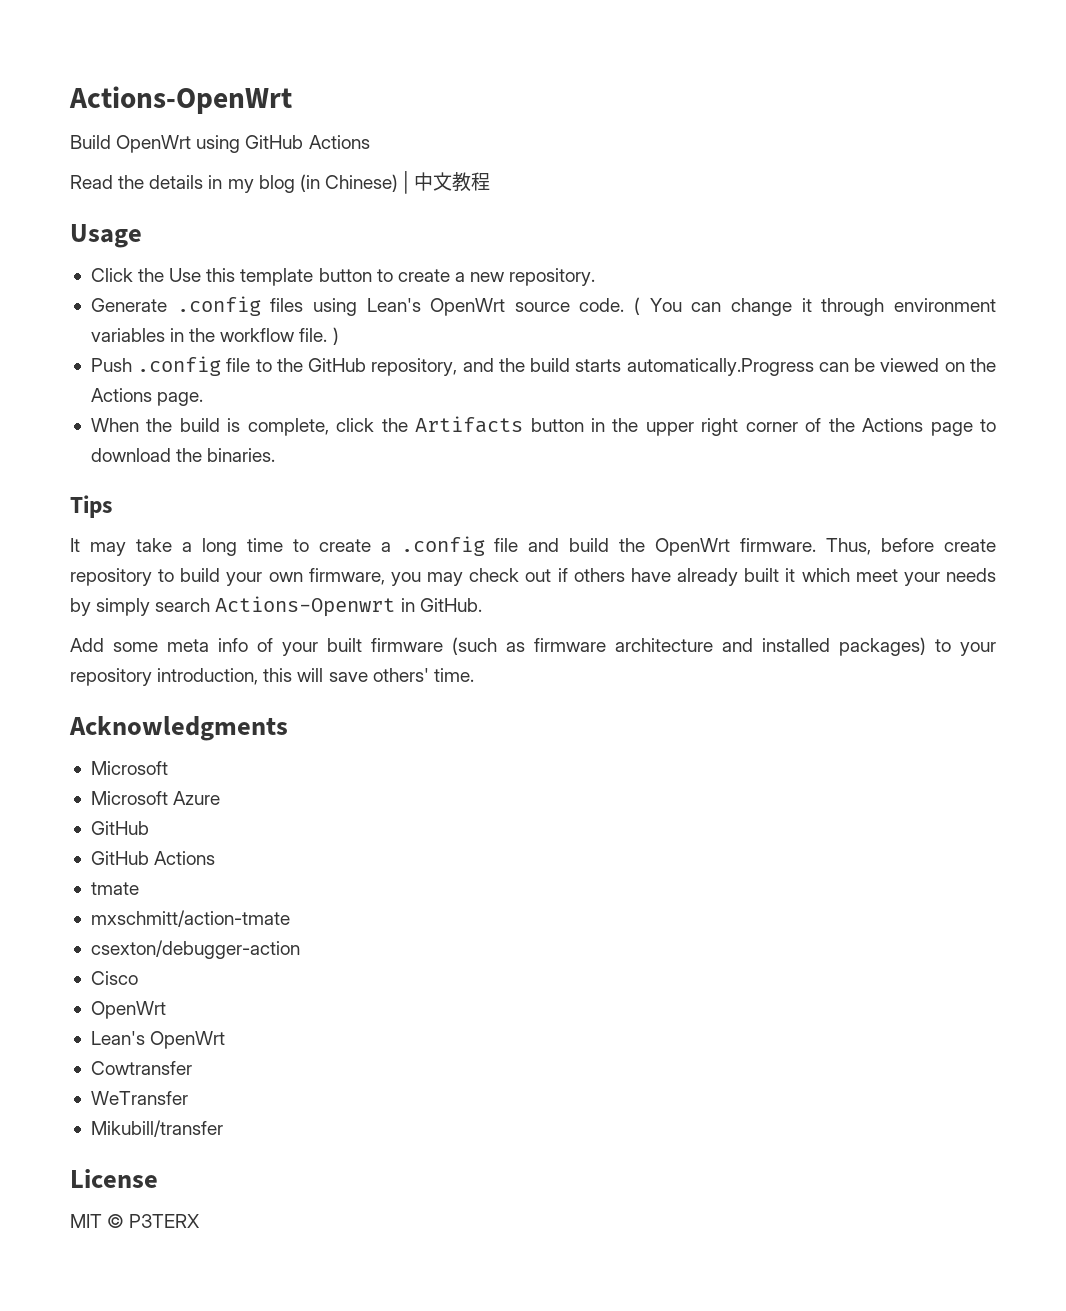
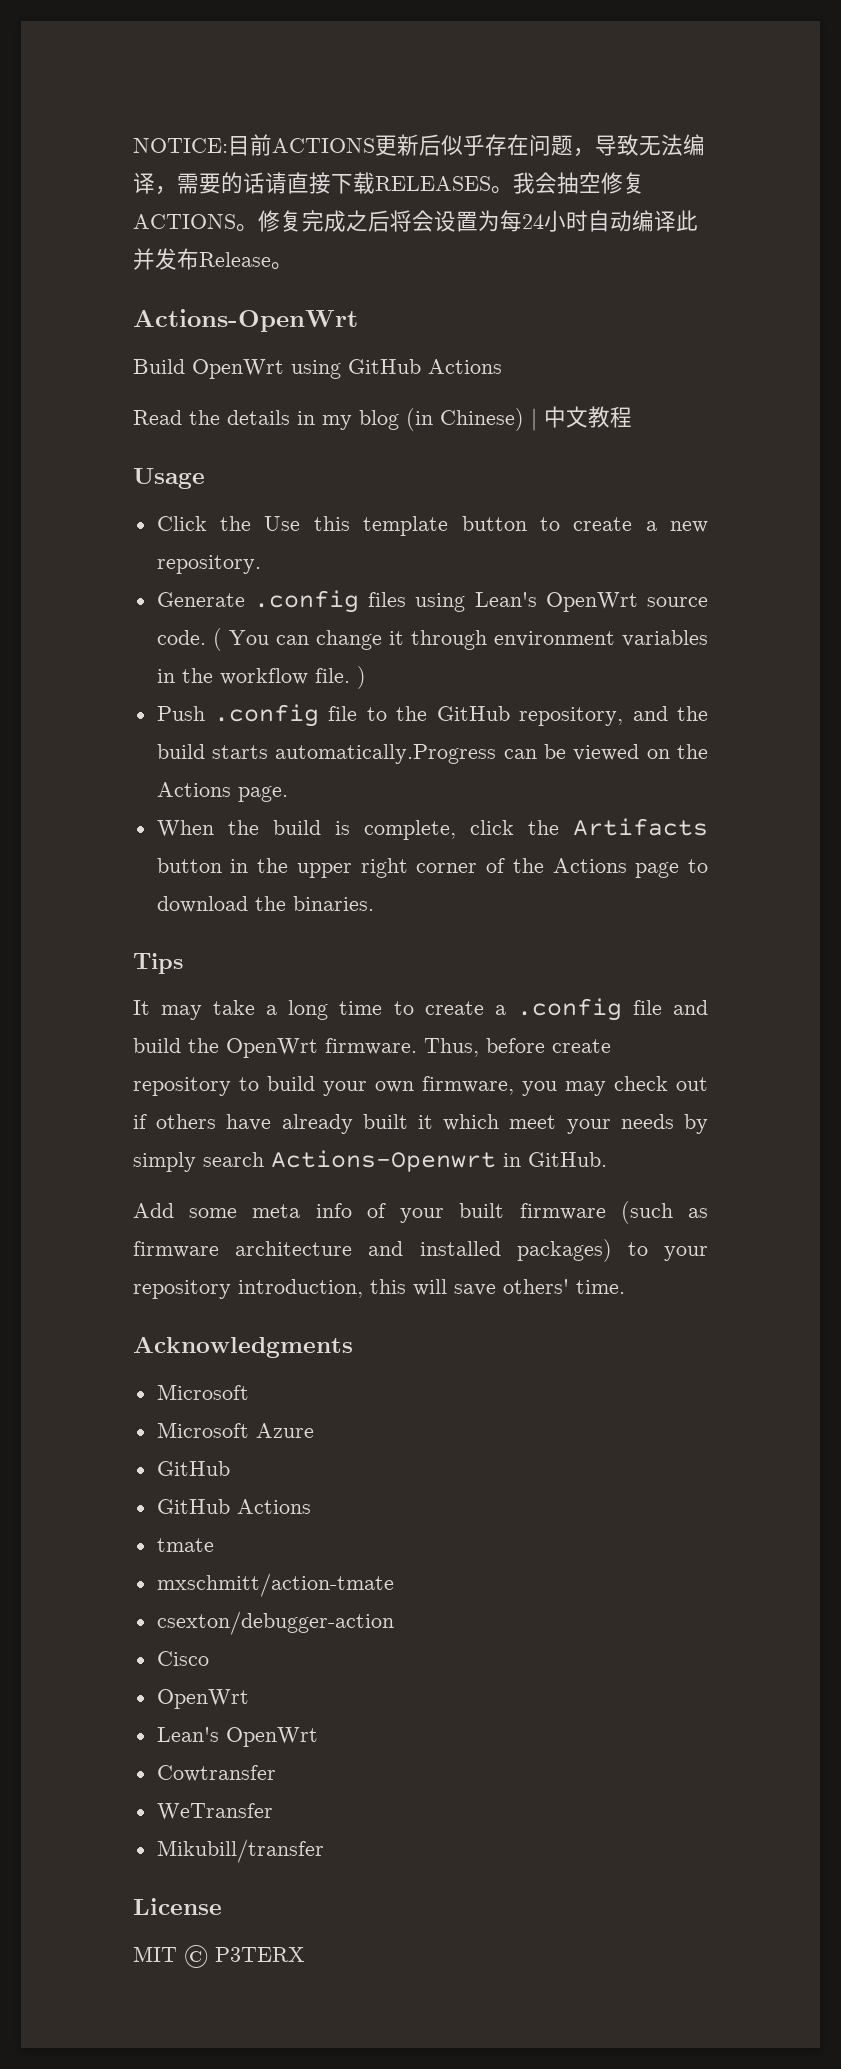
(69, 100) none -> [133,134,705,157] [133,172,645,195] [133,210,698,232] [133,248,293,270] NOTICE:目前ACTIONS更新后似乎存在问题，导致无法编译，需要的话请直接下载RELEASES。我会抽空修复ACTIONS。修复完成之后将会设置为每24小时自动编译此并发布Release。 //

